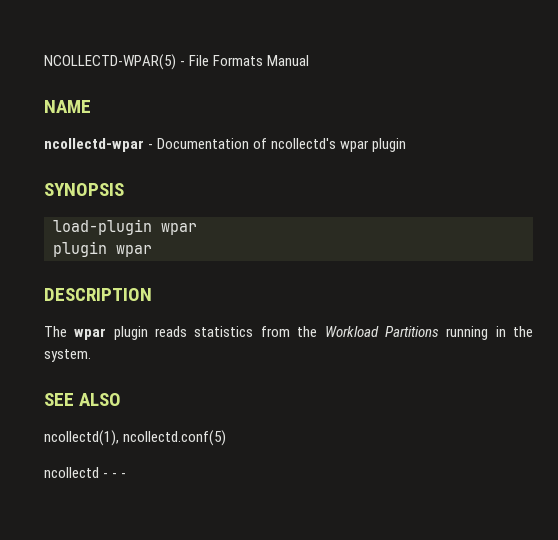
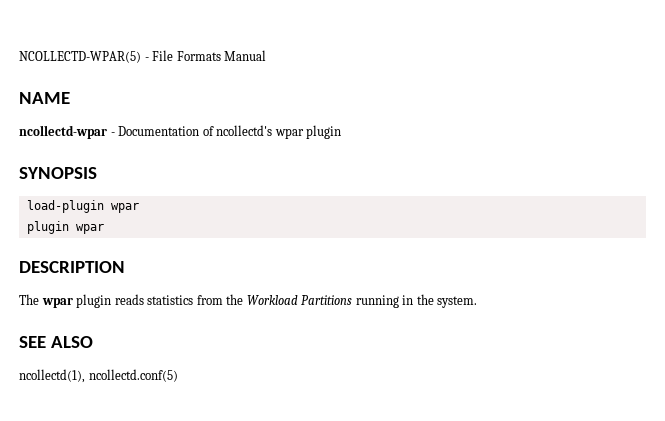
[44,467,127,478] // ncollectd - - - -> (178, 375) none

